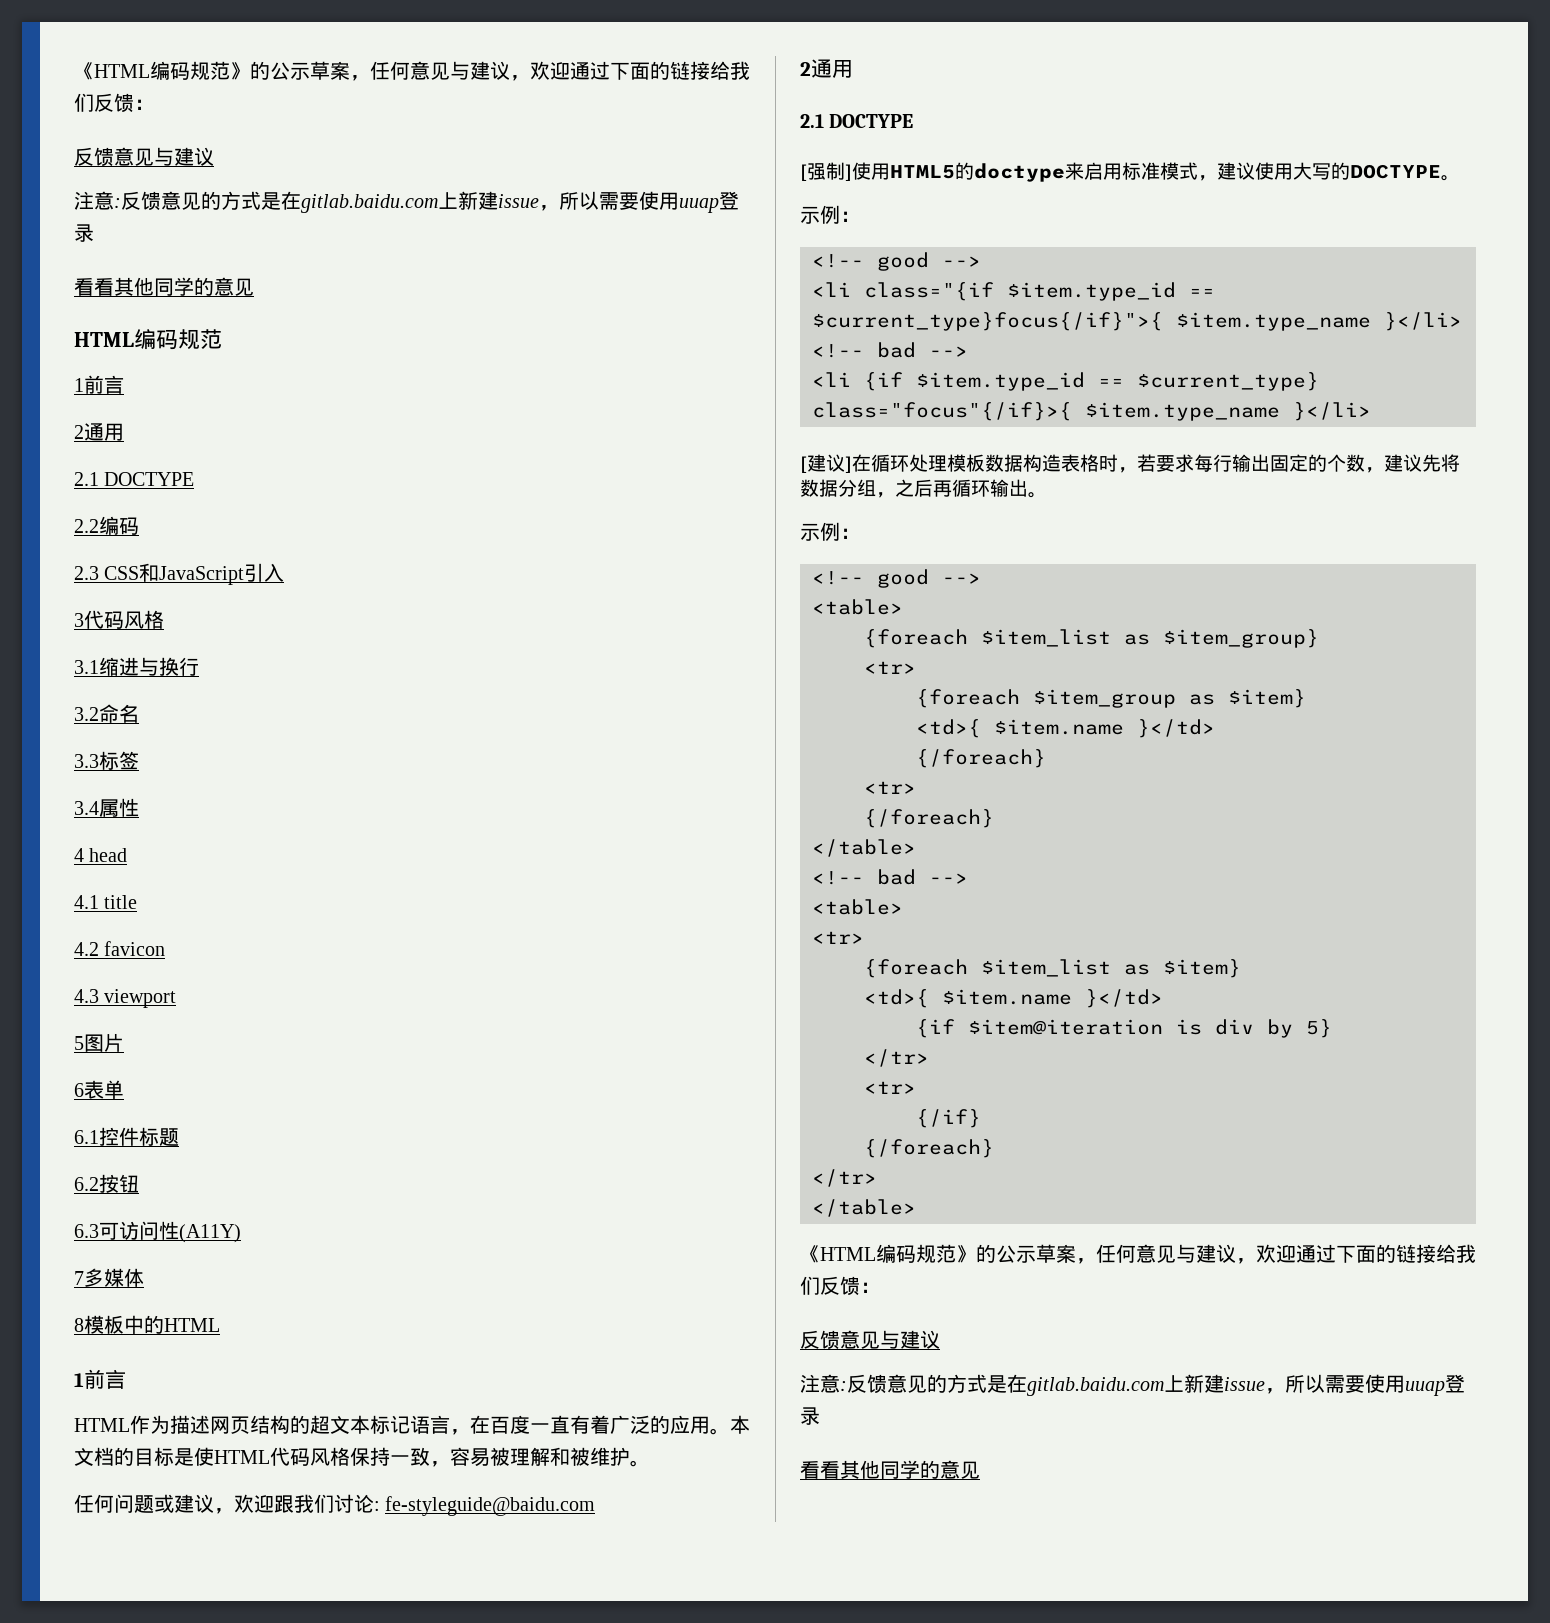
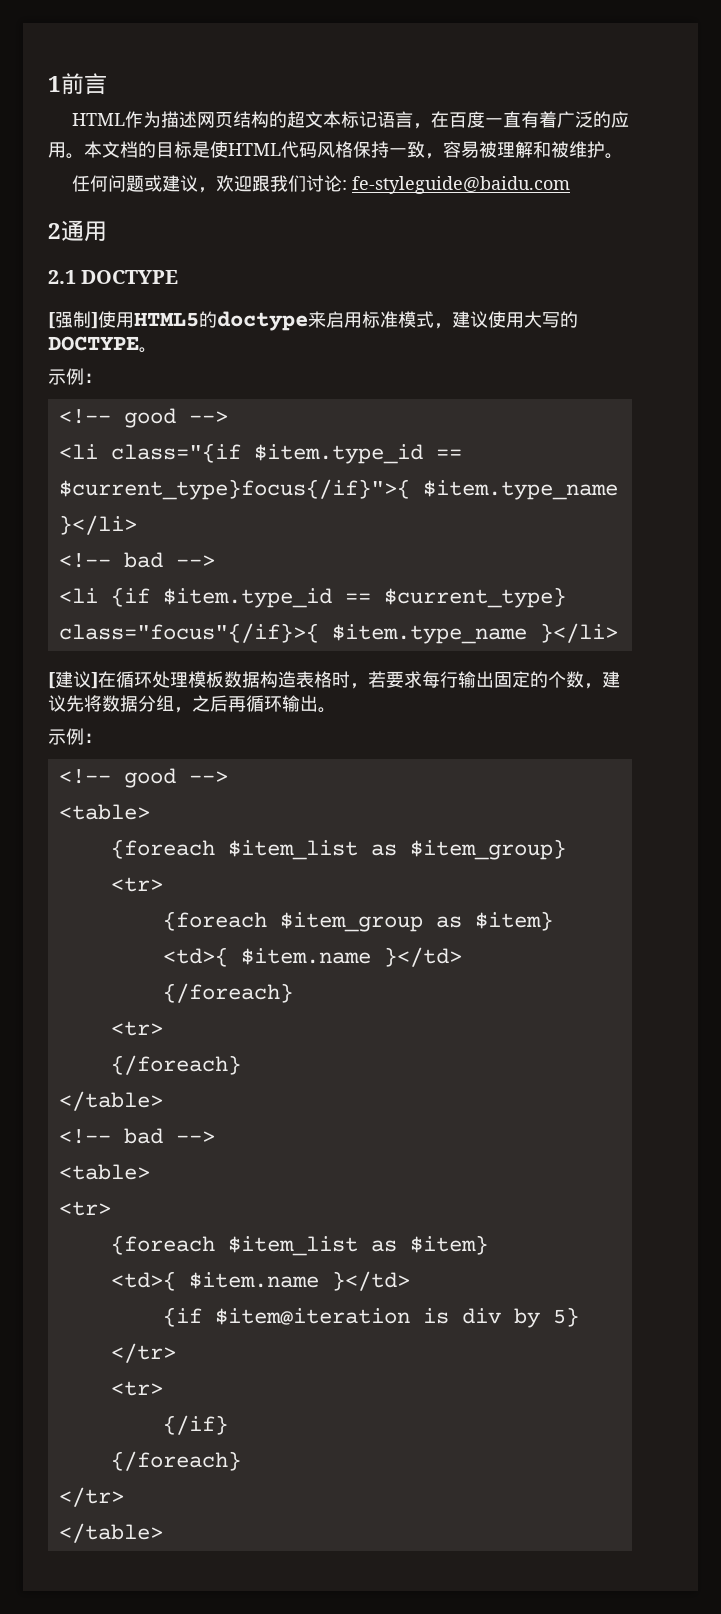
[74,61,750,81] [74,93,154,113] [74,147,214,167] [74,191,739,213] [74,224,94,242] [74,277,254,296] [74,329,222,350] [74,375,124,394] [74,423,124,441] [74,472,195,486] [74,516,139,535] [74,563,285,585] [74,610,164,629] [74,657,199,676] [74,704,139,723] [74,751,139,770] [74,798,139,817] [74,848,128,862] [74,895,138,909] [74,941,166,956] [74,989,177,1008] [74,1033,124,1052] [74,1080,124,1099] [74,1127,179,1146] [74,1174,139,1193] [74,1221,241,1243] [74,1268,144,1287] [74,1315,220,1334] 《HTML编码规范》的公示草案，任何意见与建议，欢迎通过下面的链接给我们反馈： // 反馈意见与建议 // 注意:反馈意见的方式是在gitlab.baidu.com上新建issue，所以需要使用uuap登录 // 看看其他同学的意见 // HTML编码规范 // 1前言 // 2通用 // 2.1 DOCTYPE // 2.2编码 // 2.3 CSS和JavaScript引入 // 3代码风格 // 3.1缩进与换行 // 3.2命名 // 3.3标签 // 3.4属性 // 4 head // 4.1 title // 4.2 favicon // 4.3 viewport // 5图片 // 6表单 // 6.1控件标题 // 6.2按钮 // 6.3可访问性(A11Y) // 7多媒体 // 8模板中的HTML // -> (48, 84) none
[800,1244,1476,1264] [800,1276,880,1296] [800,1330,940,1350] [800,1374,1465,1396] [800,1407,820,1425] [800,1460,980,1479] // 《HTML编码规范》的公示草案，任何意见与建议，欢迎通过下面的链接给我们反馈： // 反馈意见与建议 // 注意:反馈意见的方式是在gitlab.baidu.com上新建issue，所以需要使用uuap登录 // 看看其他同学的意见 -> (163, 1533) none

